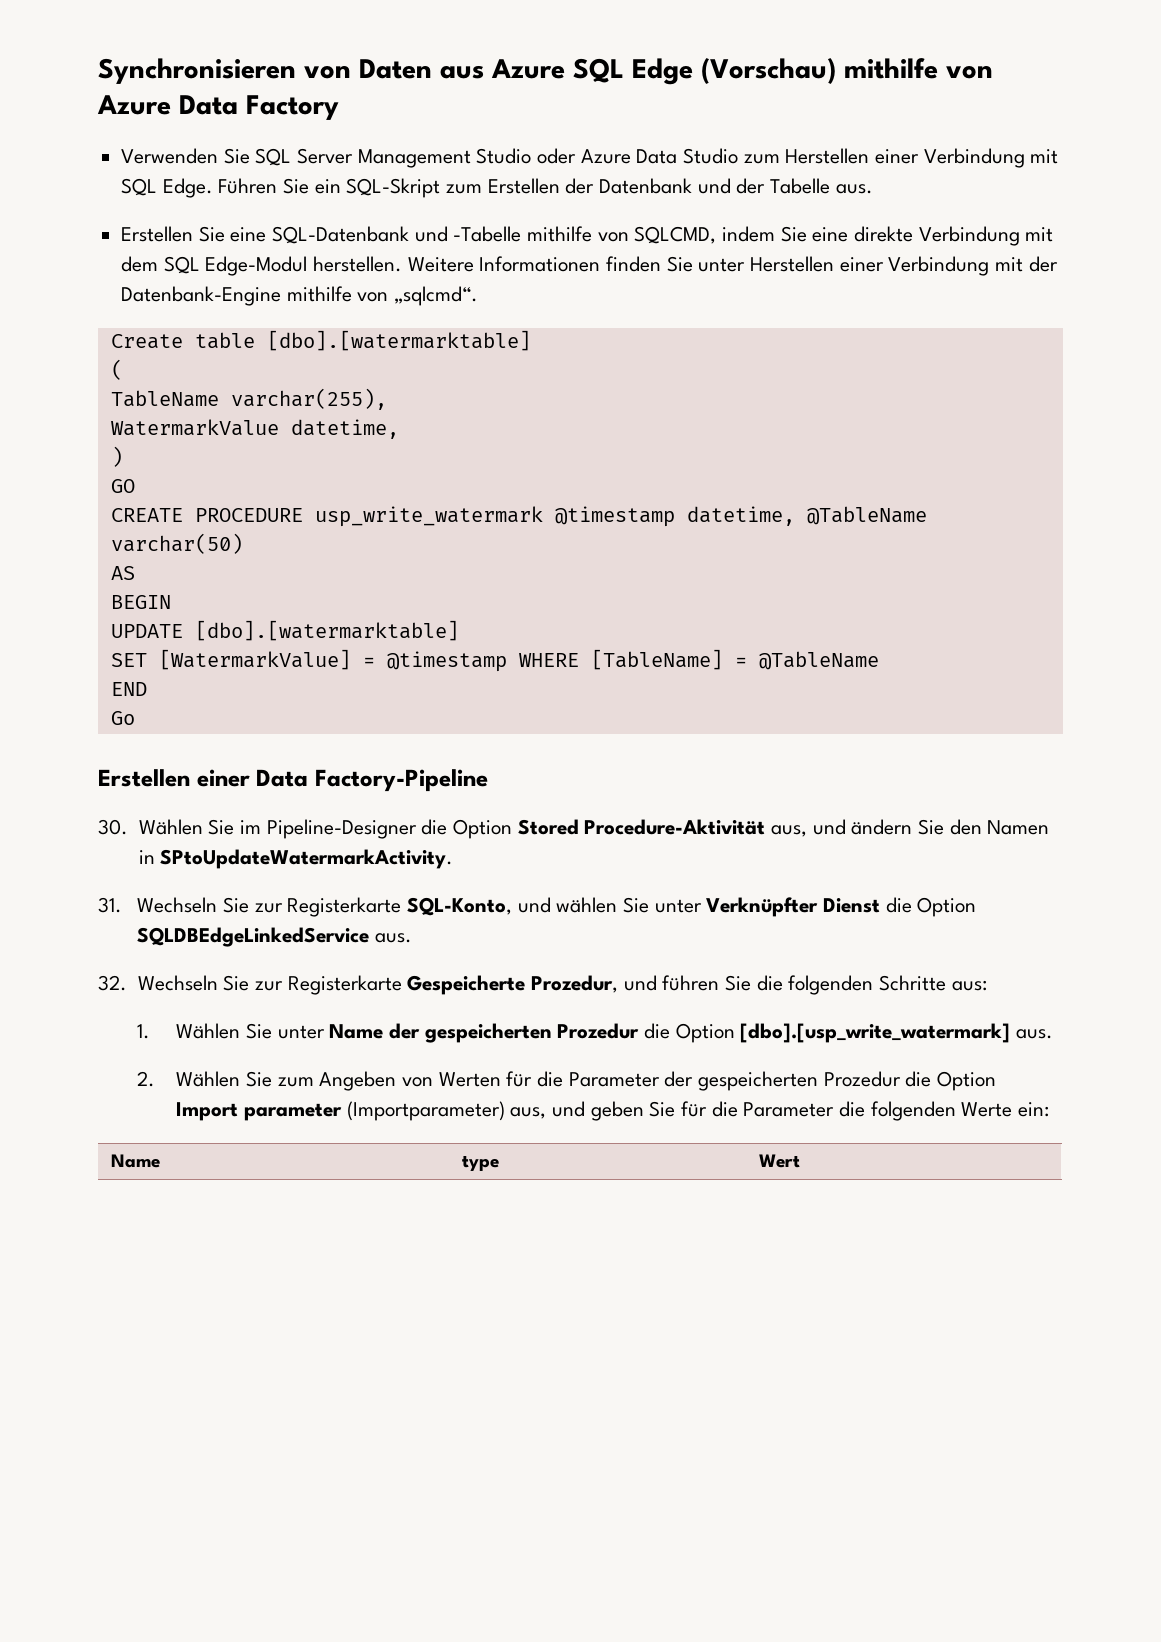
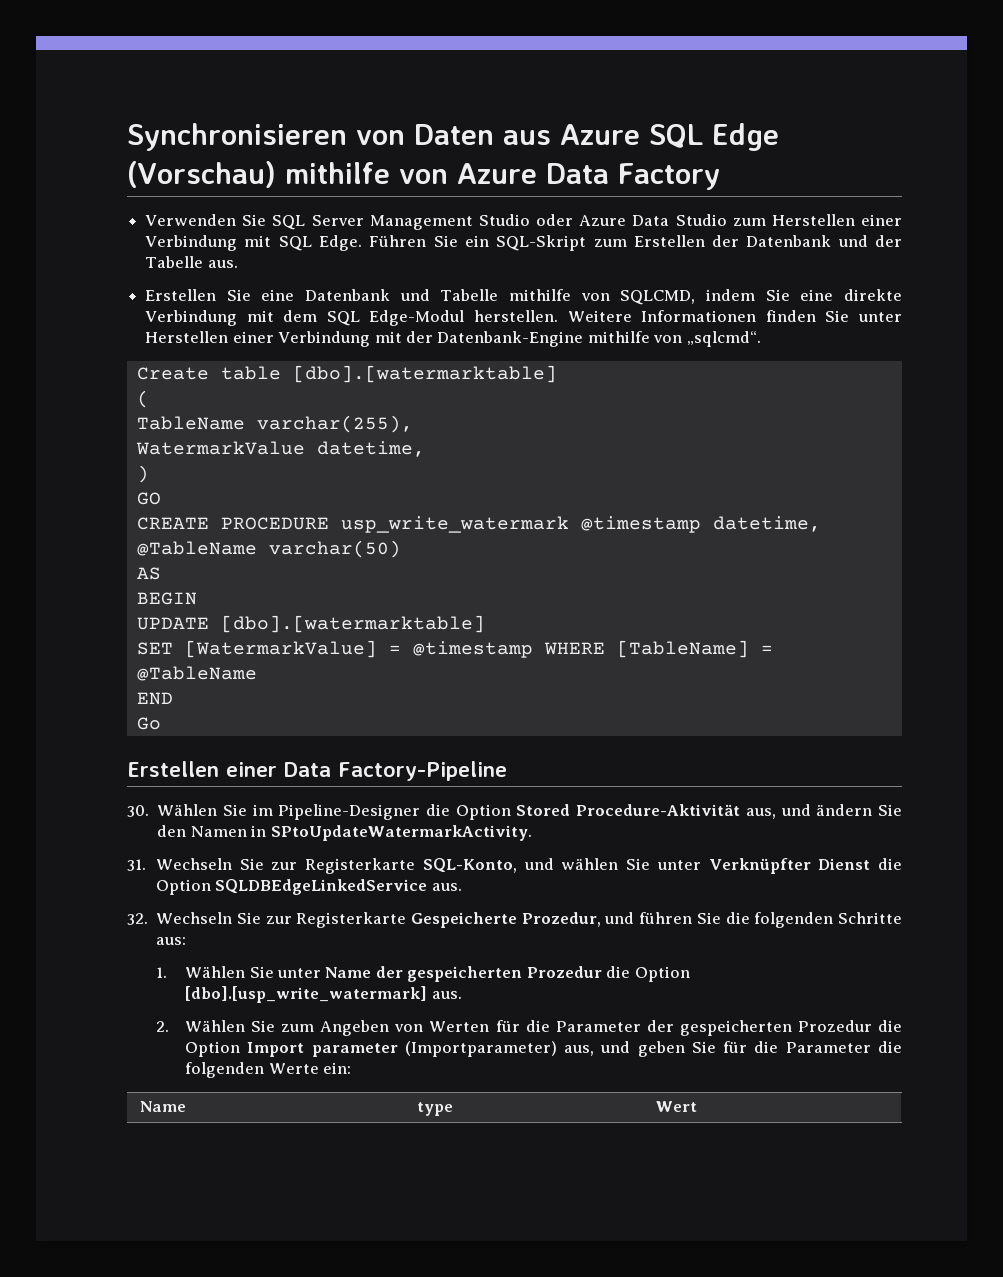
[272,226,522,244] SQL-Datenbank und -Tabelle -> [305,289,499,301] Datenbank und Tabelle

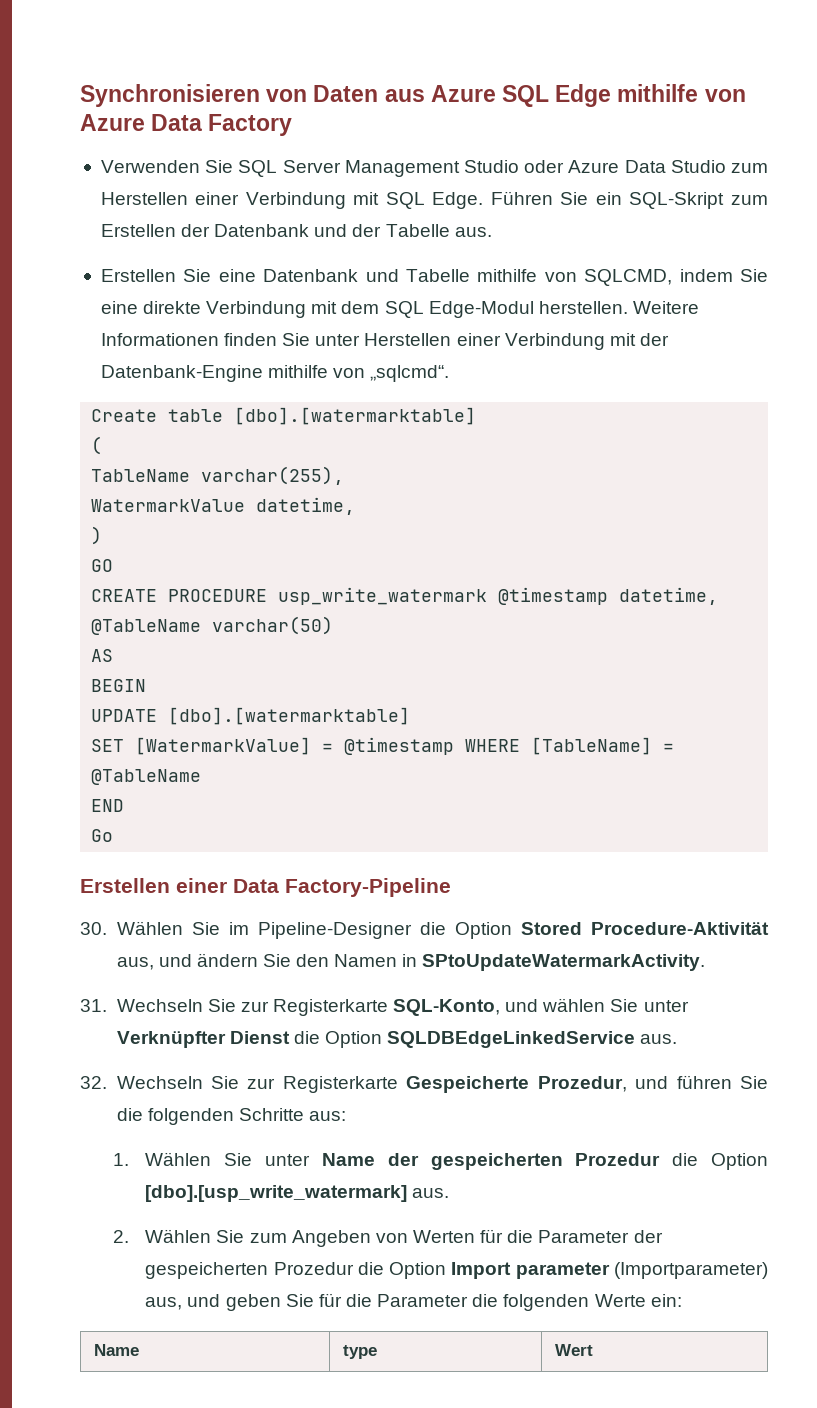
[127,161,276,188] (Vorschau) -> (612, 95) none

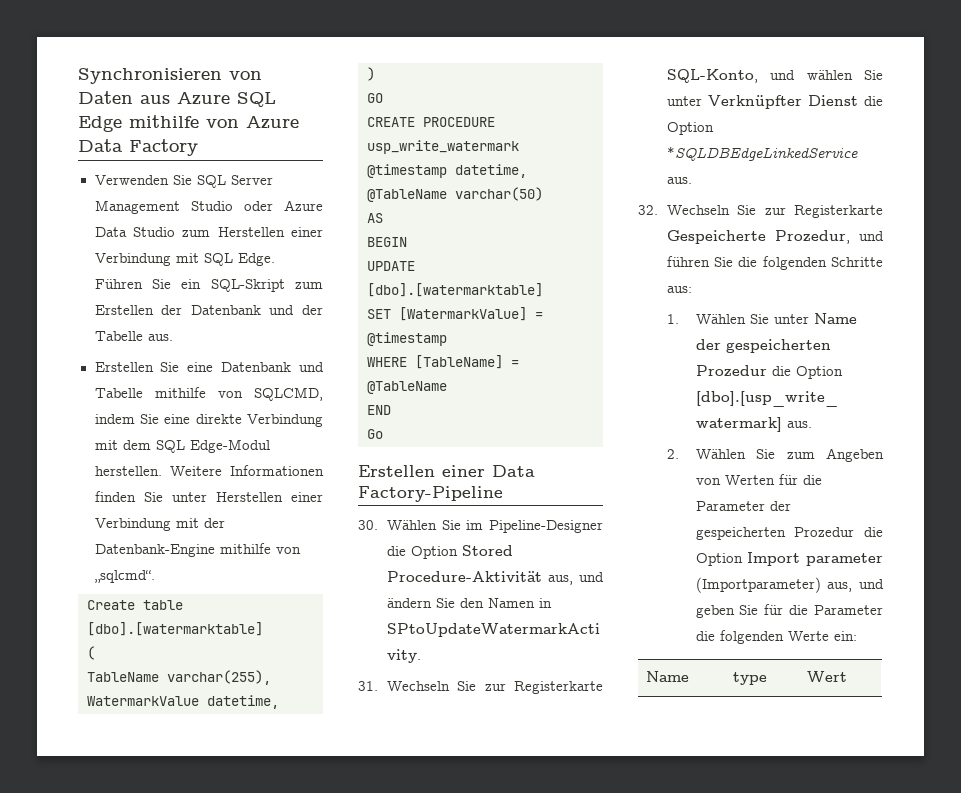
(455, 746) none -> (447, 339) //
[387,1031,636,1048] SQLDBEdgeLinkedService -> [666,146,858,161] *SQLDBEdgeLinkedService

